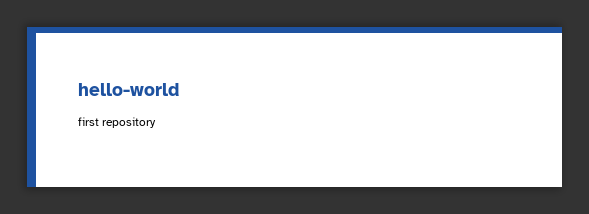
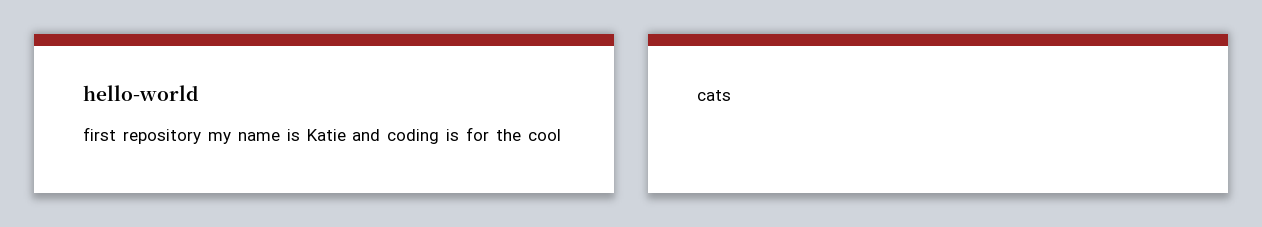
(157, 122) none -> [207,127,562,144] [697,90,731,101] my name is Katie and coding is for the cool cats

